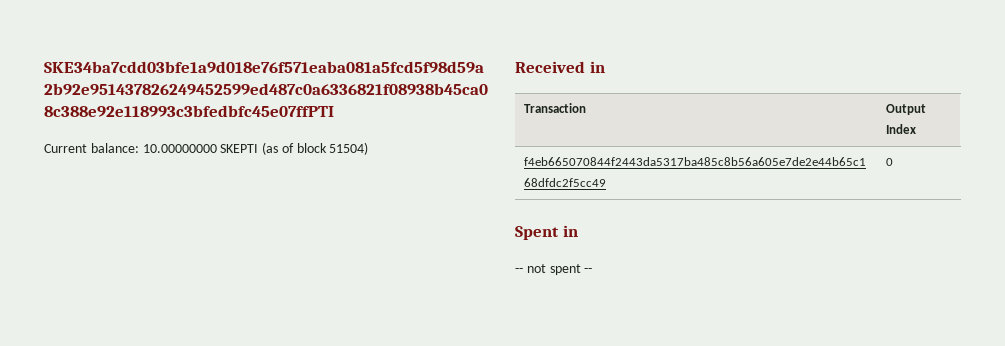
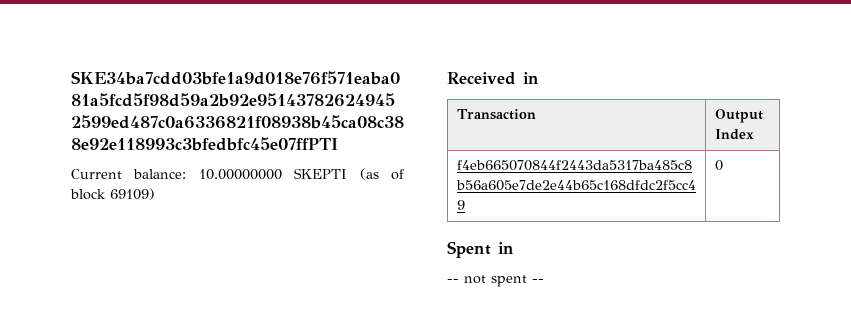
[329,142,369,155] 51504) -> [110,188,155,200] 69109)

